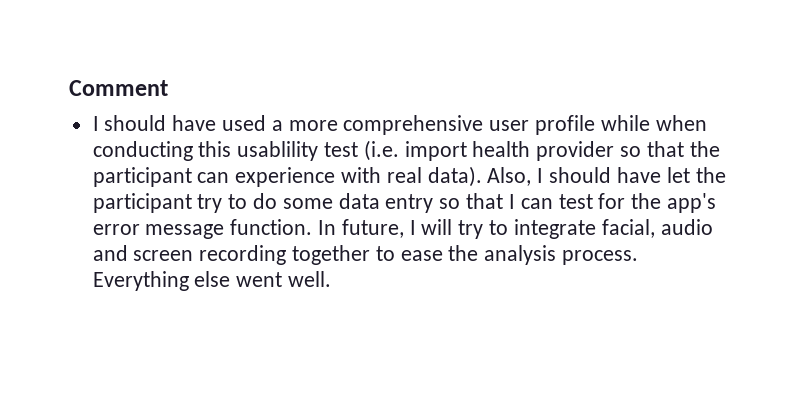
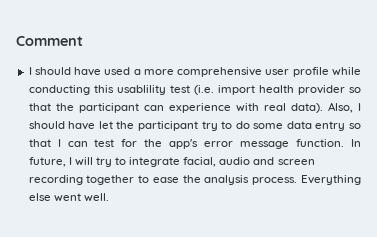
[655,115,707,131] when -> (361, 71) none

